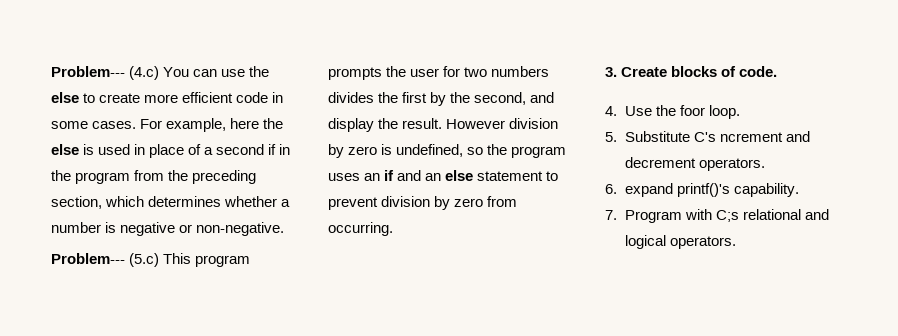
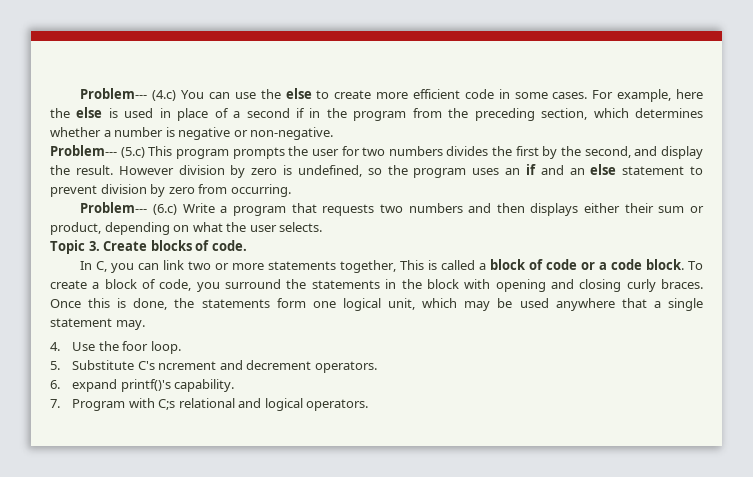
(393, 229) none -> [80,202,704,216] [50,222,323,235] [50,240,85,254] Problem--- (6.c) Write a program that requests two numbers and then displays either their sum or product, depending on what the user selects. // Topic
(778, 71) none -> [80,259,703,273] [50,279,704,292] [50,298,704,311] [50,318,145,330] // In C, you can link two or more statements together, This is called a block of code or a code block. To create a block of code, you surround the statements in the block with opening and closing curly braces. Once this is done, the statements form one logical unit, which may be used anywhere that a single statement may.

